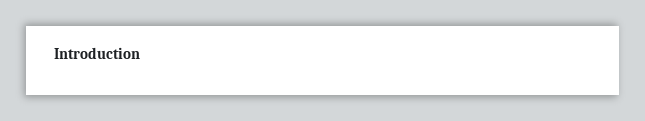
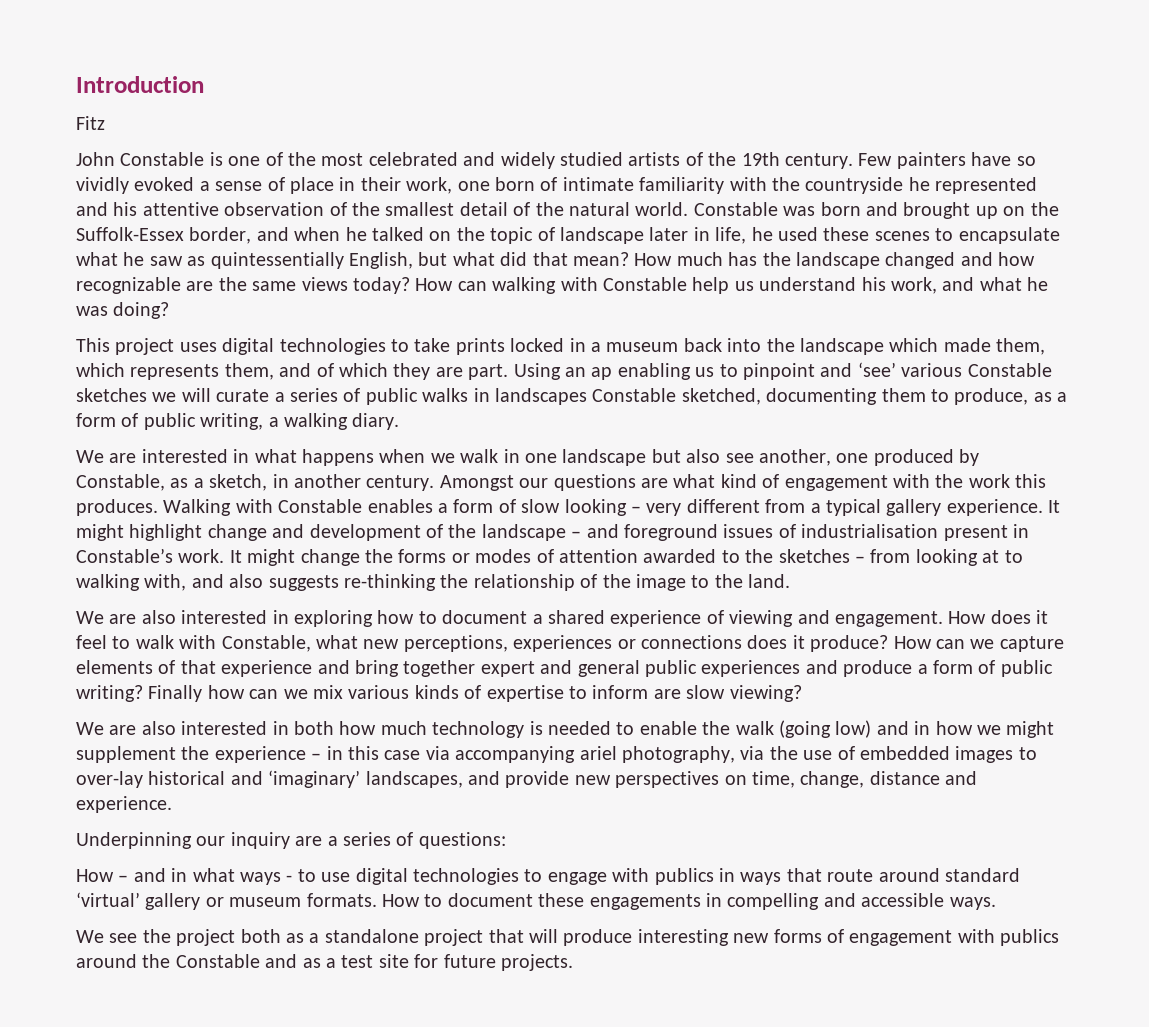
(140, 53) none -> [76,116,105,130] [76,152,1036,169] [76,177,1038,194] [76,202,1059,219] [76,227,1060,244] [76,252,1036,269] [76,277,1049,294] [76,302,170,319] [76,338,1046,355] [76,362,1052,380] [76,388,1068,405] [76,413,400,430] [76,449,980,466] [76,474,1047,491] [76,499,1061,516] [76,524,1029,541] [76,548,1023,566] [76,574,791,591] [76,610,1049,627] [76,635,1064,652] [76,660,1053,677] [76,685,802,702] [76,720,1055,738] [76,746,1037,763] [76,770,978,788] [76,796,172,813] [76,832,506,849] [76,868,1020,885] [76,892,996,910] [76,929,1060,946] [76,954,573,971] // Fitz // John Constable is one of the most celebrated and widely studied artists of the 19th century. Few painters have so vividly evoked a sense of place in their work, one born of intimate familiarity with the countryside he represented and his attentive observation of the smallest detail of the natural world. Constable was born and brought up on the Suffolk-Essex border, and when he talked on the topic of landscape later in life, he used these scenes to encapsulate what he saw as quintessentially English, but what did that mean? How much has the landscape changed and how recognizable are the same views today? How can walking with Constable help us understand his work, and what he was doing? // This project uses digital technologies to take prints locked in a museum back into the landscape which made them, which represents them, and of which they are part. Using an ap enabling us to pinpoint and ‘see’ various Constable sketches we will curate a series of public walks in landscapes Constable sketched, documenting them to produce, as a form of public writing, a walking diary. // We are interested in what happens when we walk in one landscape but also see another, one produced by Constable, as a sketch, in another century. Amongst our questions are what kind of engagement with the work this produces. Walking with Constable enables a form of slow looking – very different from a typical gallery experience. It might highlight change and development of the landscape – and foreground issues of industrialisation present in Constable’s work. It might change the forms or modes of attention awarded to the sketches – from looking at to walking with, and also suggests re-thinking the relationship of the image to the land. // We are also interested in exploring how to document a shared experience of viewing and engagement. How does it feel to walk with Constable, what new perceptions, experiences or connections does it produce? How can we capture elements of that experience and bring together expert and general public experiences and produce a form of public writing? Finally how can we mix various kinds of expertise to inform are slow viewing? // We are also interested in both how much technology is needed to enable the walk (going low) and in how we might supplement the experience – in this case via accompanying ariel photography, via the use of embedded images to over-lay historical and ‘imaginary’ landscapes, and provide new perspectives on time, change, distance and experience. // Underpinning our inquiry are a series of questions: // How – and in what ways - to use digital technologies to engage with publics in ways that route around standard ‘virtual’ gallery or museum formats. How to document these engagements in compelling and accessible ways. // We see the project both as a standalone project that will produce interesting new forms of engagement with publics around the Constable and as a test site for future projects.

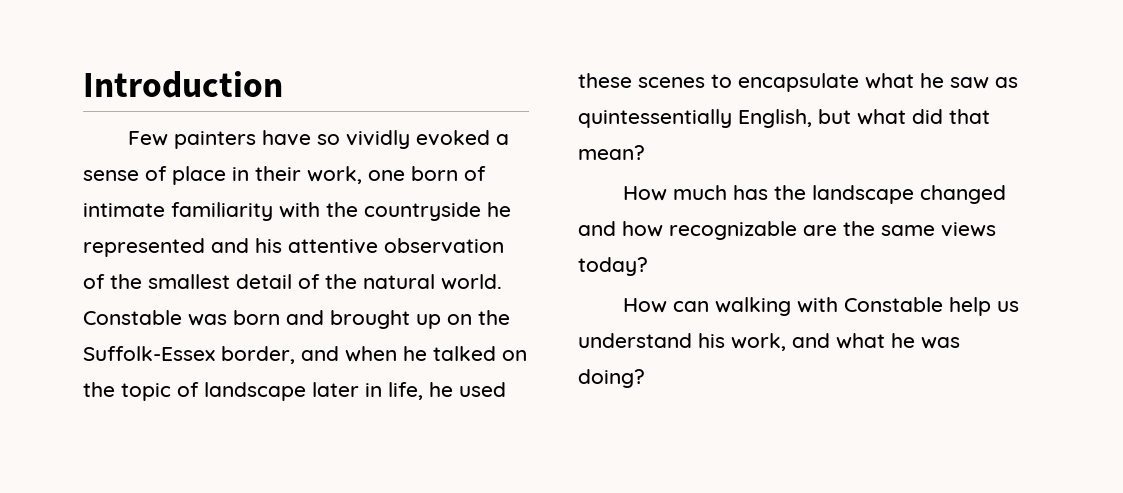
[76,116,105,130] [76,152,853,169] Fitz // John Constable is one of the most celebrated and widely studied artists of the 19th century. -> (283, 84) none
(629, 259) none -> (645, 152) //
(410, 285) none -> (648, 266) //
[76,338,1046,355] [76,362,1052,380] [76,388,1068,405] [76,413,400,430] [76,449,980,466] [76,474,1047,491] [76,499,1061,516] [76,524,1029,541] [76,548,1023,566] [76,574,791,591] [76,610,1049,627] [76,635,1064,652] [76,660,1053,677] [76,685,802,702] [76,720,1055,738] [76,746,1037,763] [76,770,978,788] [76,796,172,813] [76,832,506,849] [76,868,1020,885] [76,892,996,910] [76,929,1060,946] [76,954,573,971] // This project uses digital technologies to take prints locked in a museum back into the landscape which made them, which represents them, and of which they are part. Using an ap enabling us to pinpoint and ‘see’ various Constable sketches we will curate a series of public walks in landscapes Constable sketched, documenting them to produce, as a form of public writing, a walking diary. // We are interested in what happens when we walk in one landscape but also see another, one produced by Constable, as a sketch, in another century. Amongst our questions are what kind of engagement with the work this produces. Walking with Constable enables a form of slow looking – very different from a typical gallery experience. It might highlight change and development of the landscape – and foreground issues of industrialisation present in Constable’s work. It might change the forms or modes of attention awarded to the sketches – from looking at to walking with, and also suggests re-thinking the relationship of the image to the land. // We are also interested in exploring how to document a shared experience of viewing and engagement. How does it feel to walk with Constable, what new perceptions, experiences or connections does it produce? How can we capture elements of that experience and bring together expert and general public experiences and produce a form of public writing? Finally how can we mix various kinds of expertise to inform are slow viewing? // We are also interested in both how much technology is needed to enable the walk (going low) and in how we might supplement the experience – in this case via accompanying ariel photography, via the use of embedded images to over-lay historical and ‘imaginary’ landscapes, and provide new perspectives on time, change, distance and experience. // Underpinning our inquiry are a series of questions: // How – and in what ways - to use digital technologies to engage with publics in ways that route around standard ‘virtual’ gallery or museum formats. How to document these engagements in compelling and accessible ways. // We see the project both as a standalone project that will produce interesting new forms of engagement with publics around the Constable and as a test site for future projects. -> (645, 378) none

